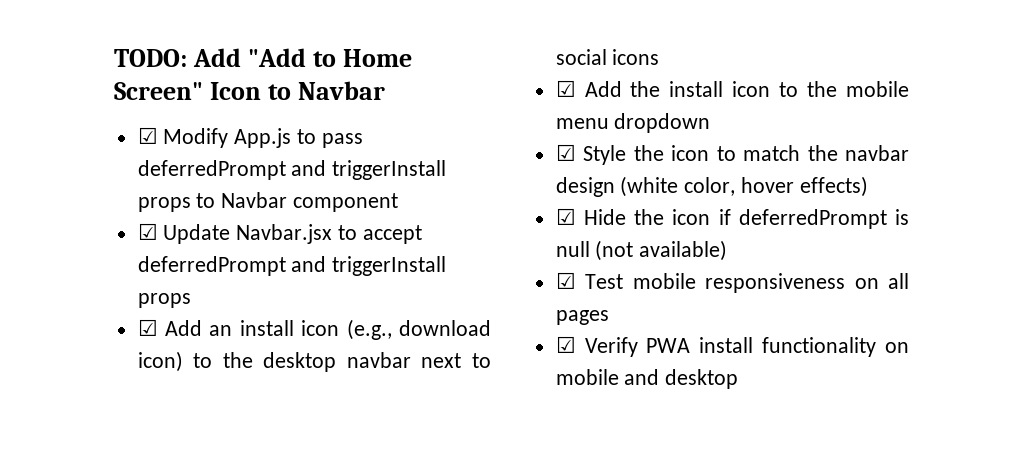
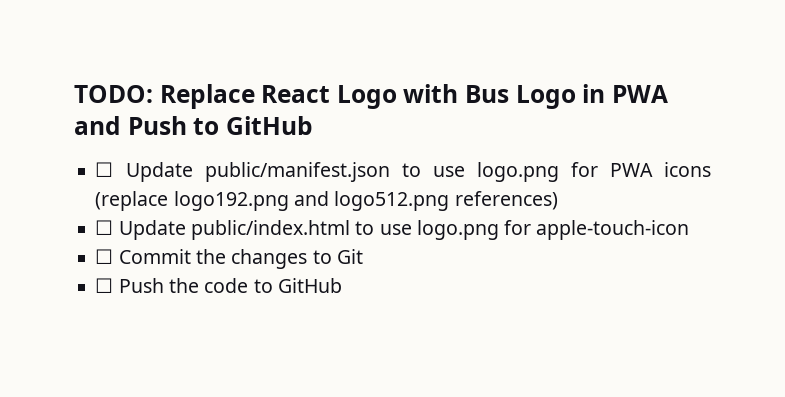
[193,48,413,67] [114,81,386,100] [137,127,363,148] [137,160,447,180] [137,192,399,212] [137,223,422,244] [137,256,447,276] [137,293,191,308] [137,319,492,340] [137,351,491,372] [555,49,660,65] [555,80,909,97] [555,113,711,133] [555,144,909,165] [555,176,868,197] [555,208,909,229] [555,240,728,261] [555,272,909,293] [555,310,609,325] [555,336,909,357] [555,369,739,389] Add "Add to Home Screen" Icon to Navbar // ☑ Modify App.js to pass deferredPrompt and triggerInstall props to Navbar component // ☑ Update Navbar.jsx to accept deferredPrompt and triggerInstall props // ☑ Add an install icon (e.g., download icon) to the desktop navbar next to social icons // ☑ Add the install icon to the mobile menu dropdown // ☑ Style the icon to match the navbar design (white color, hover effects) // ☑ Hide the icon if deferredPrompt is null (not available) // ☑ Test mobile responsiveness on all pages // ☑ Verify PWA install functionality on mobile and desktop -> [159,84,668,109] [74,116,313,135] [95,162,712,182] [95,191,558,211] [95,220,690,240] [95,249,363,269] [95,278,342,293] Replace React Logo with Bus Logo in PWA and Push to GitHub // ☐ Update public/manifest.json to use logo.png for PWA icons (replace logo192.png and logo512.png references) // ☐ Update public/index.html to use logo.png for apple-touch-icon // ☐ Commit the changes to Git // ☐ Push the code to GitHub

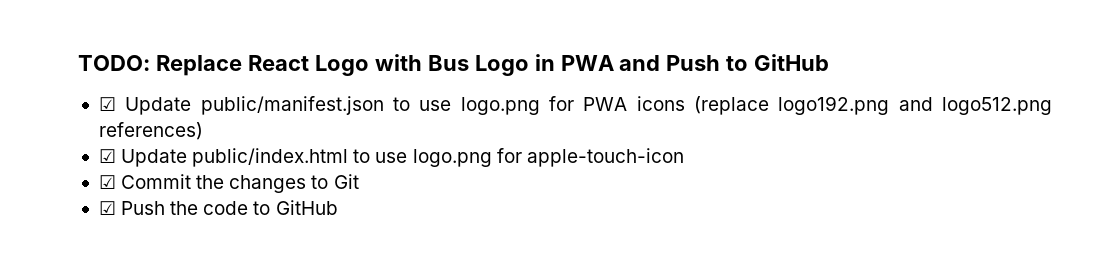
[95,162,114,177] ☐ -> [98,97,116,111] ☑
[95,220,114,235] ☐ -> [98,149,116,163] ☑
[95,249,114,264] ☐ -> [98,175,116,189] ☑
[95,278,114,293] ☐ -> [98,201,116,215] ☑

